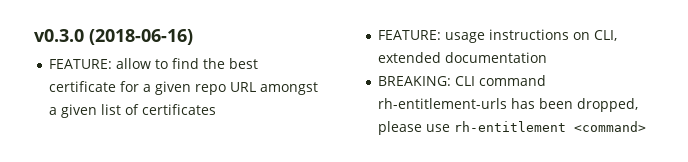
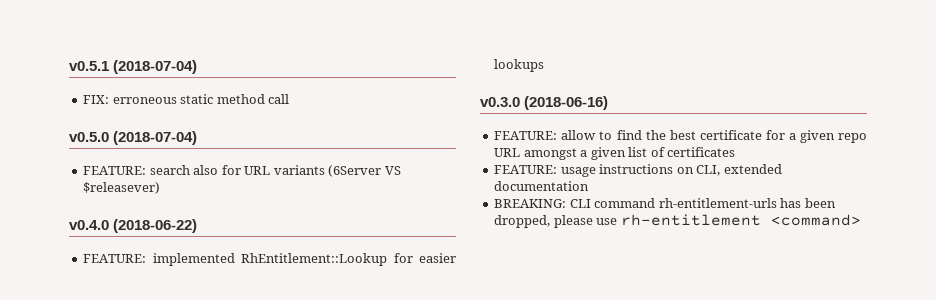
(34, 35) none -> [69,60,198,74] [83,94,290,104] [69,131,198,145] [83,165,401,177] [83,182,161,194] [69,219,198,233] [83,253,456,266] [494,59,545,72] v0.5.1 (2018-07-04) // FIX: erroneous static method call // v0.5.0 (2018-07-04) // FEATURE: search also for URL variants (6Server VS $releasever) // v0.4.0 (2018-06-22) // FEATURE: implemented RhEntitlement::Lookup for easier lookups //

